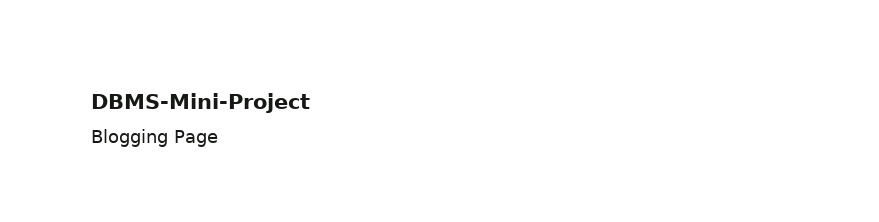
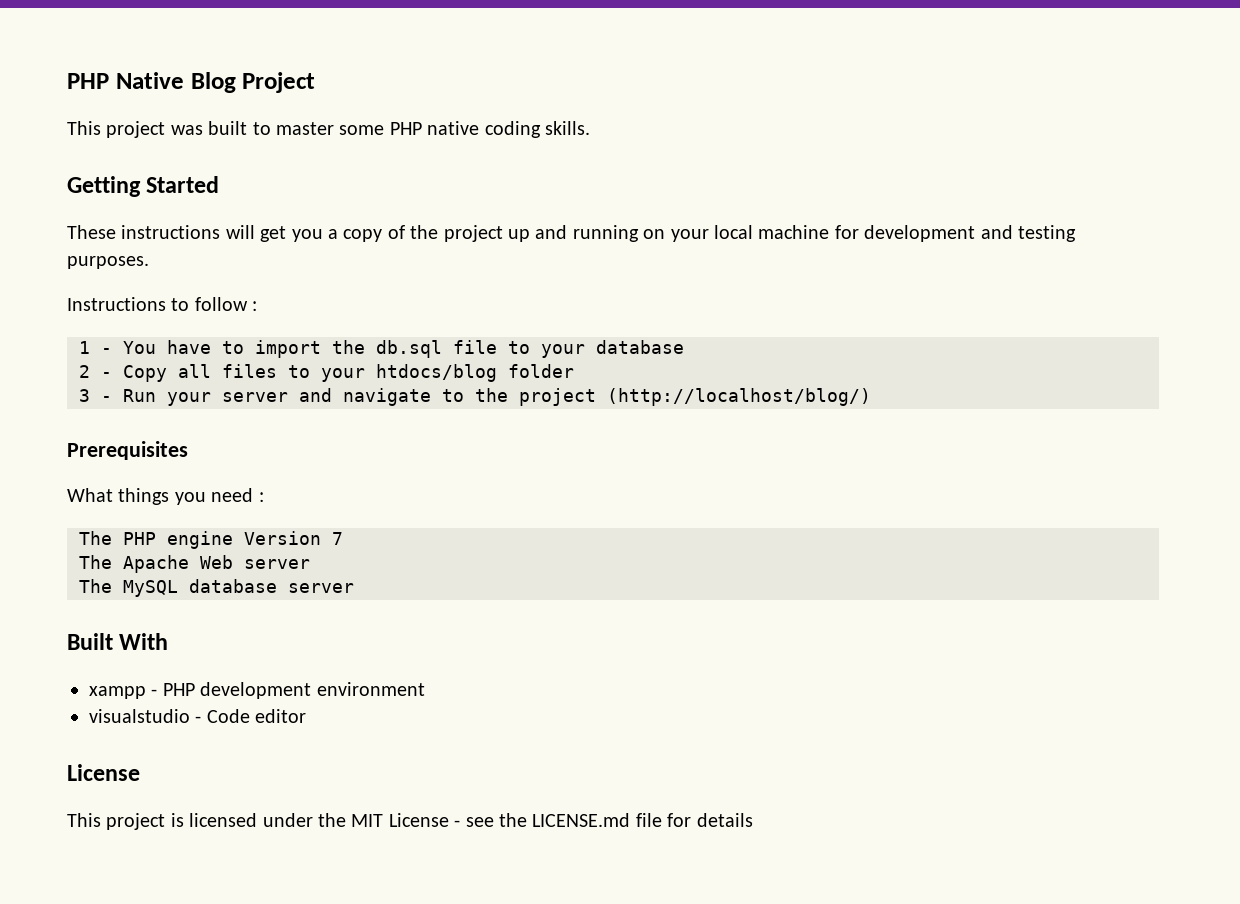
[91,93,310,113] [91,129,218,147] DBMS-Mini-Project // Blogging Page -> [67,72,316,93] [67,121,590,138] [67,176,220,197] [67,225,1076,242] [67,256,149,269] [67,297,258,311] [79,340,684,358] [79,364,574,382] [79,388,871,406] [67,441,188,460] [67,488,264,505] [79,531,343,549] [79,555,310,573] [79,579,354,597] [67,633,169,650] [89,682,425,699] [89,709,307,723] [67,764,140,781] [67,813,753,830] PHP Native Blog Project // This project was built to master some PHP native coding skills. // Getting Started // These instructions will get you a copy of the project up and running on your local machine for development and testing purposes. // Instructions to follow : // 1 - You have to import the db.sql file to your database // 2 - Copy all files to your htdocs/blog folder // 3 - Run your server and navigate to the project (http://localhost/blog/) // Prerequisites // What things you need : // The PHP engine Version 7 // The Apache Web server // The MySQL database server // Built With // xampp - PHP development environment // visualstudio - Code editor // License // This project is licensed under the MIT License - see the LICENSE.md file for details

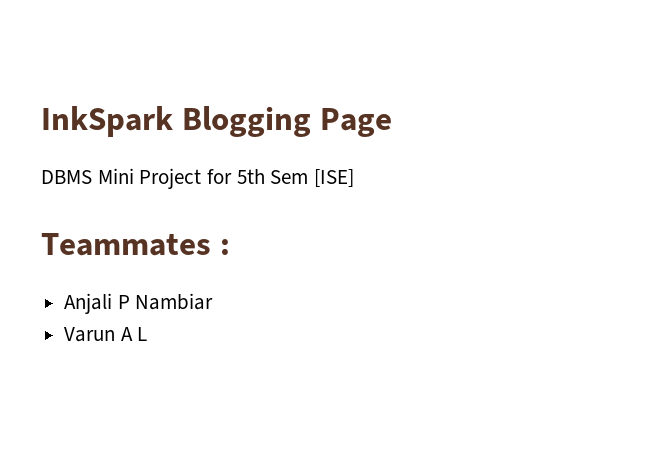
[67,72,316,93] [67,121,590,138] [67,176,220,197] [67,225,1076,242] [67,256,149,269] [67,297,258,311] [79,340,684,358] [79,364,574,382] [79,388,871,406] [67,441,188,460] [67,488,264,505] [79,531,343,549] [79,555,310,573] [79,579,354,597] [67,633,169,650] [89,682,425,699] [89,709,307,723] [67,764,140,781] [67,813,753,830] PHP Native Blog Project // This project was built to master some PHP native coding skills. // Getting Started // These instructions will get you a copy of the project up and running on your local machine for development and testing purposes. // Instructions to follow : // 1 - You have to import the db.sql file to your database // 2 - Copy all files to your htdocs/blog folder // 3 - Run your server and navigate to the project (http://localhost/blog/) // Prerequisites // What things you need : // The PHP engine Version 7 // The Apache Web server // The MySQL database server // Built With // xampp - PHP development environment // visualstudio - Code editor // License // This project is licensed under the MIT License - see the LICENSE.md file for details -> [41,106,392,137] [41,168,355,189] [41,233,230,256] [64,293,214,314] [64,327,148,342] InkSpark Blogging Page // DBMS Mini Project for 5th Sem [ISE] // Teammates : // Anjali P Nambiar // Varun A L

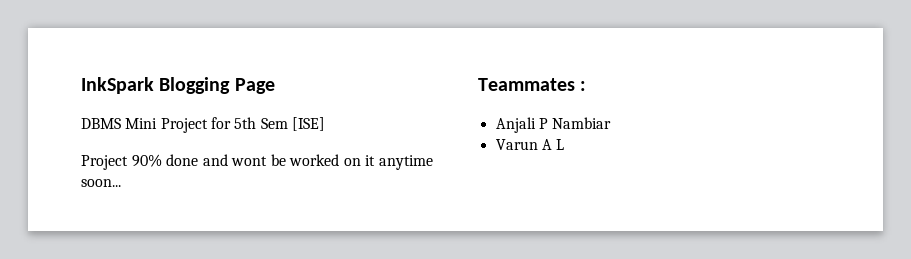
(355, 178) none -> [81,154,433,170] [81,179,121,187] // Project 90% done and wont be worked on it anytime soon...

